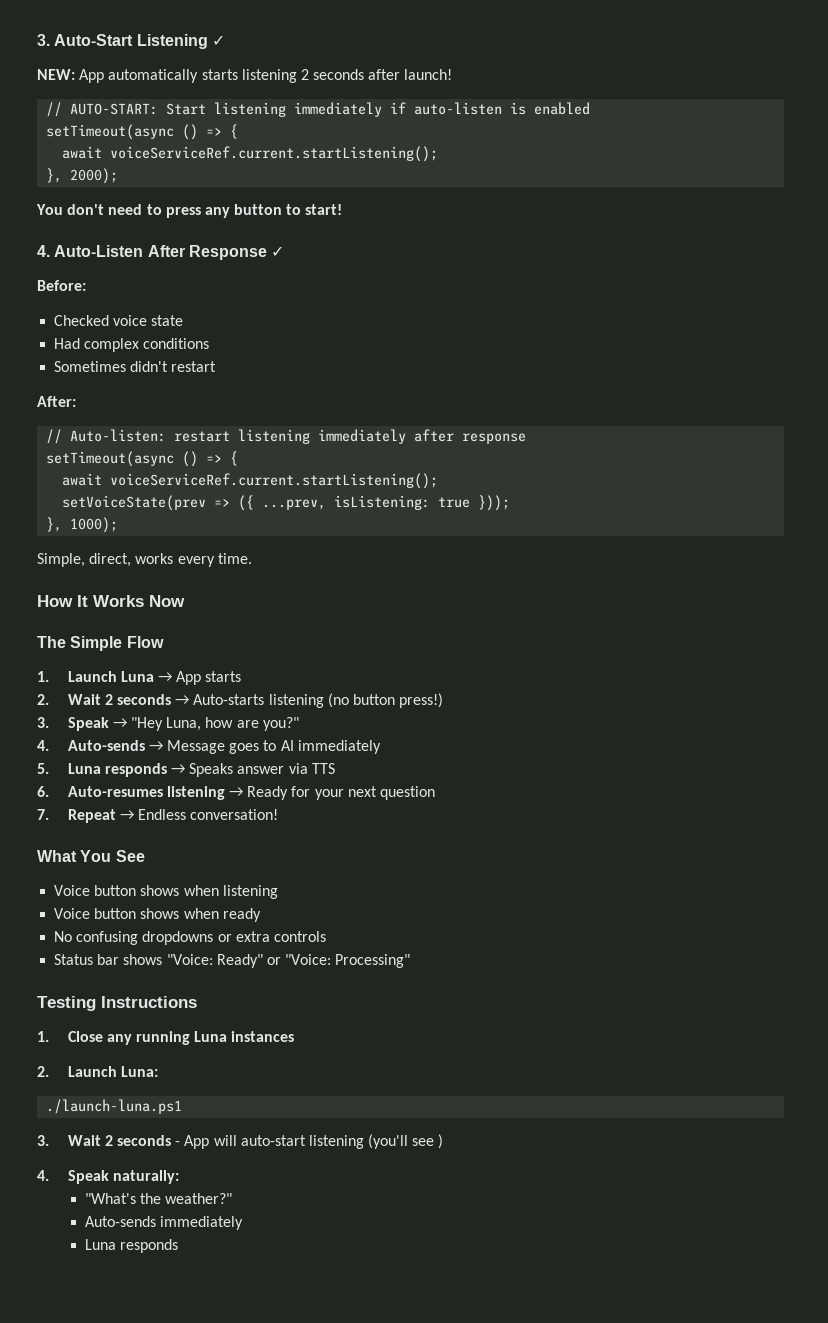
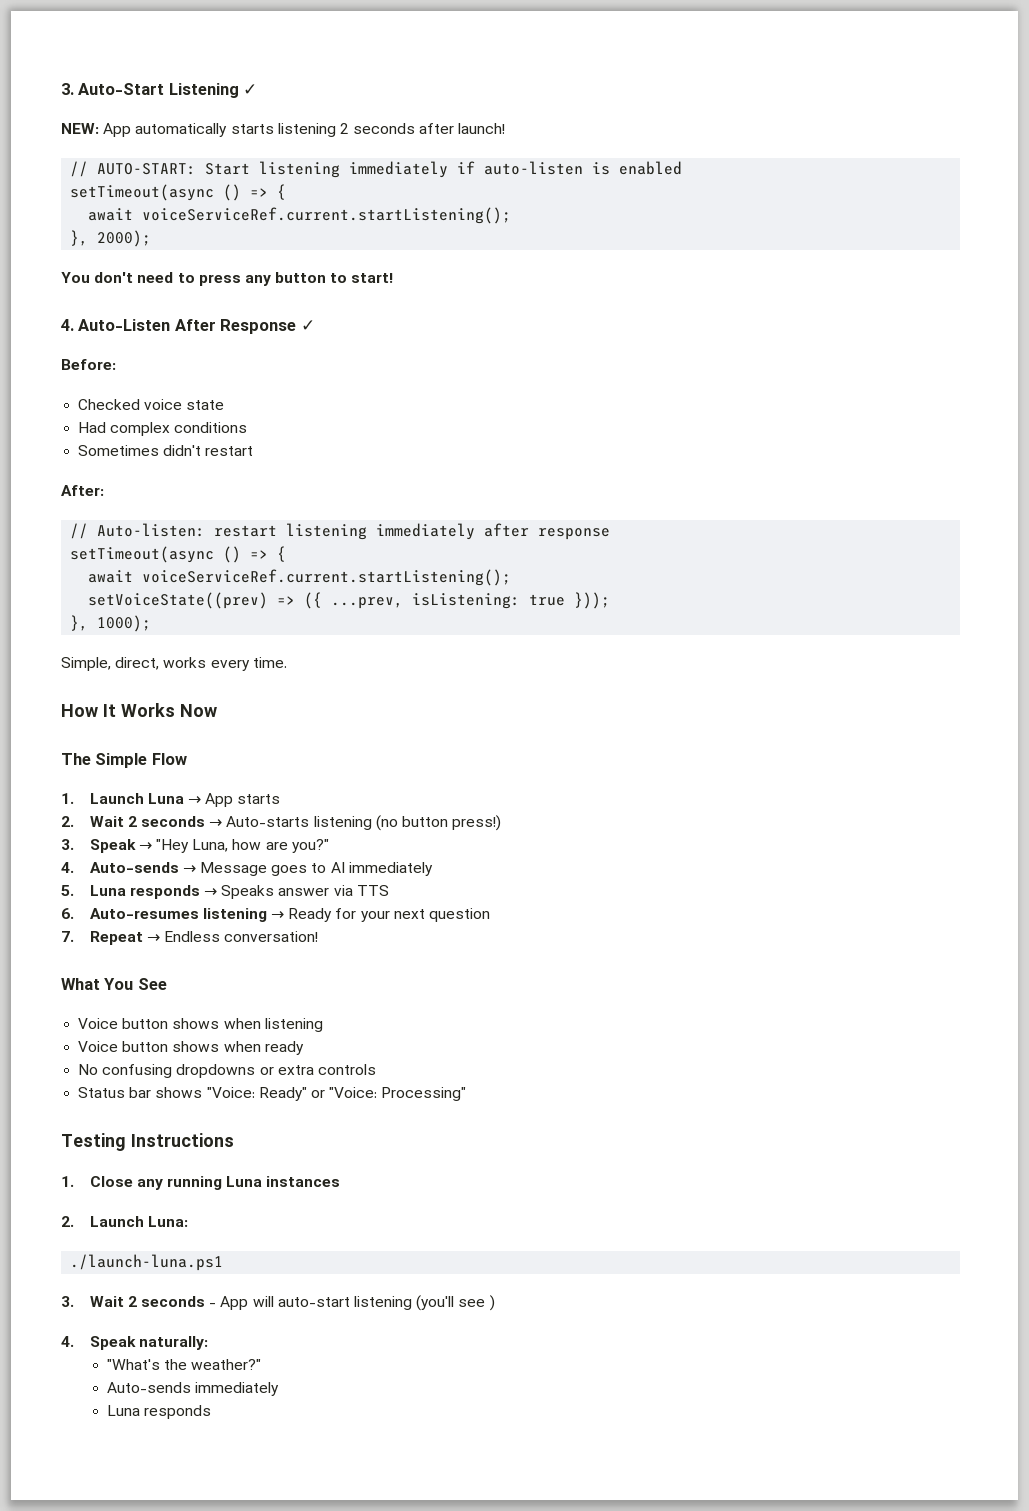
[62,495,207,511] setVoiceState(prev -> [88,592,269,609] setVoiceState((prev)

